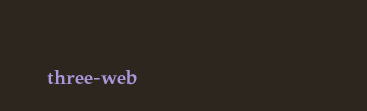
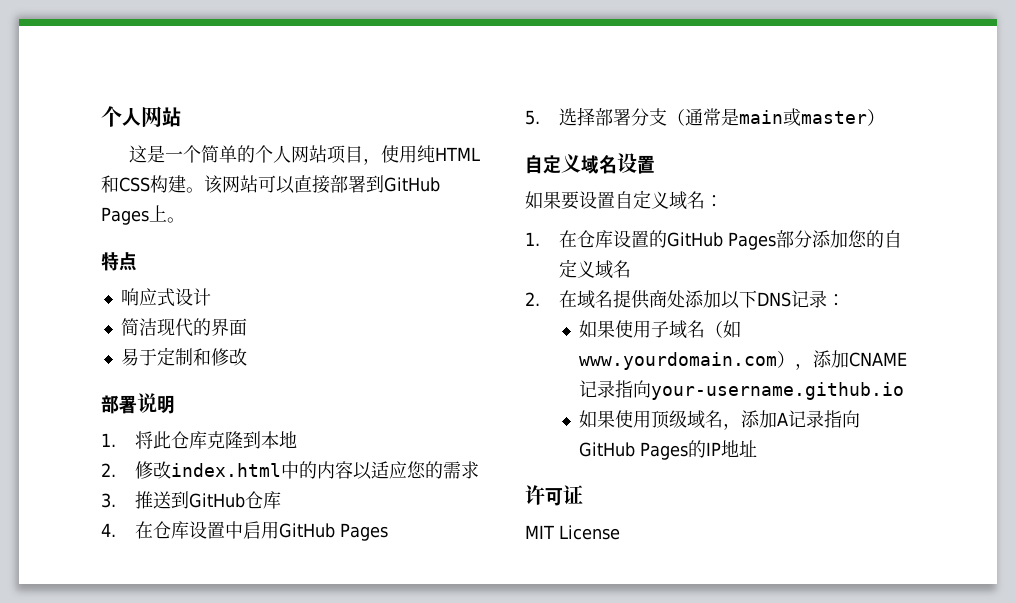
[47,70,137,85] three-web -> [101,106,181,127] [129,145,481,165] [101,175,440,194] [101,205,185,225] [101,252,137,271] [120,288,211,307] [120,318,247,337] [120,347,247,366] [101,393,175,414] [101,431,298,449] [101,461,480,480] [101,491,282,509] [101,521,389,541] [525,107,886,126] [525,153,655,174] [525,190,723,210] [525,230,903,250] [559,259,632,279] [525,290,846,309] [578,320,741,339] [578,350,907,370] [578,380,904,400] [578,410,860,430] [578,440,757,460] [525,485,583,506] [525,525,620,540] 个人网站 // 这是一个简单的个人网站项目，使用纯HTML和CSS构建。该网站可以直接部署到GitHub Pages上。 // 特点 // 响应式设计 // 简洁现代的界面 // 易于定制和修改 // 部署说明 // 1.将此仓库克隆到本地 // 2.修改index.html中的内容以适应您的需求 // 3.推送到GitHub仓库 // 4.在仓库设置中启用GitHub Pages // 5.选择部署分支（通常是main或master） // 自定义域名设置 // 如果要设置自定义域名： // 1.在仓库设置的GitHub Pages部分添加您的自定义域名 // 2.在域名提供商处添加以下DNS记录： // 如果使用子域名（如www.yourdomain.com），添加CNAME记录指向your-username.github.io // 如果使用顶级域名，添加A记录指向GitHub Pages的IP地址 // 许可证 // MIT License

